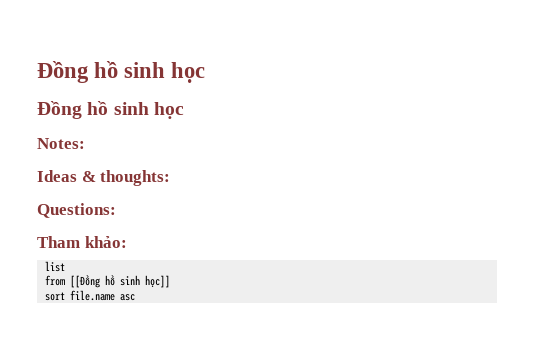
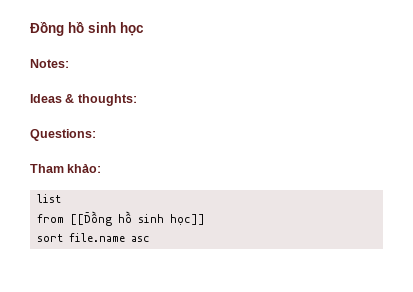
[37,61,206,83] [37,101,184,119] Đồng hồ sinh học // Đồng hồ sinh học -> [30,22,144,36] Đồng hồ sinh học

